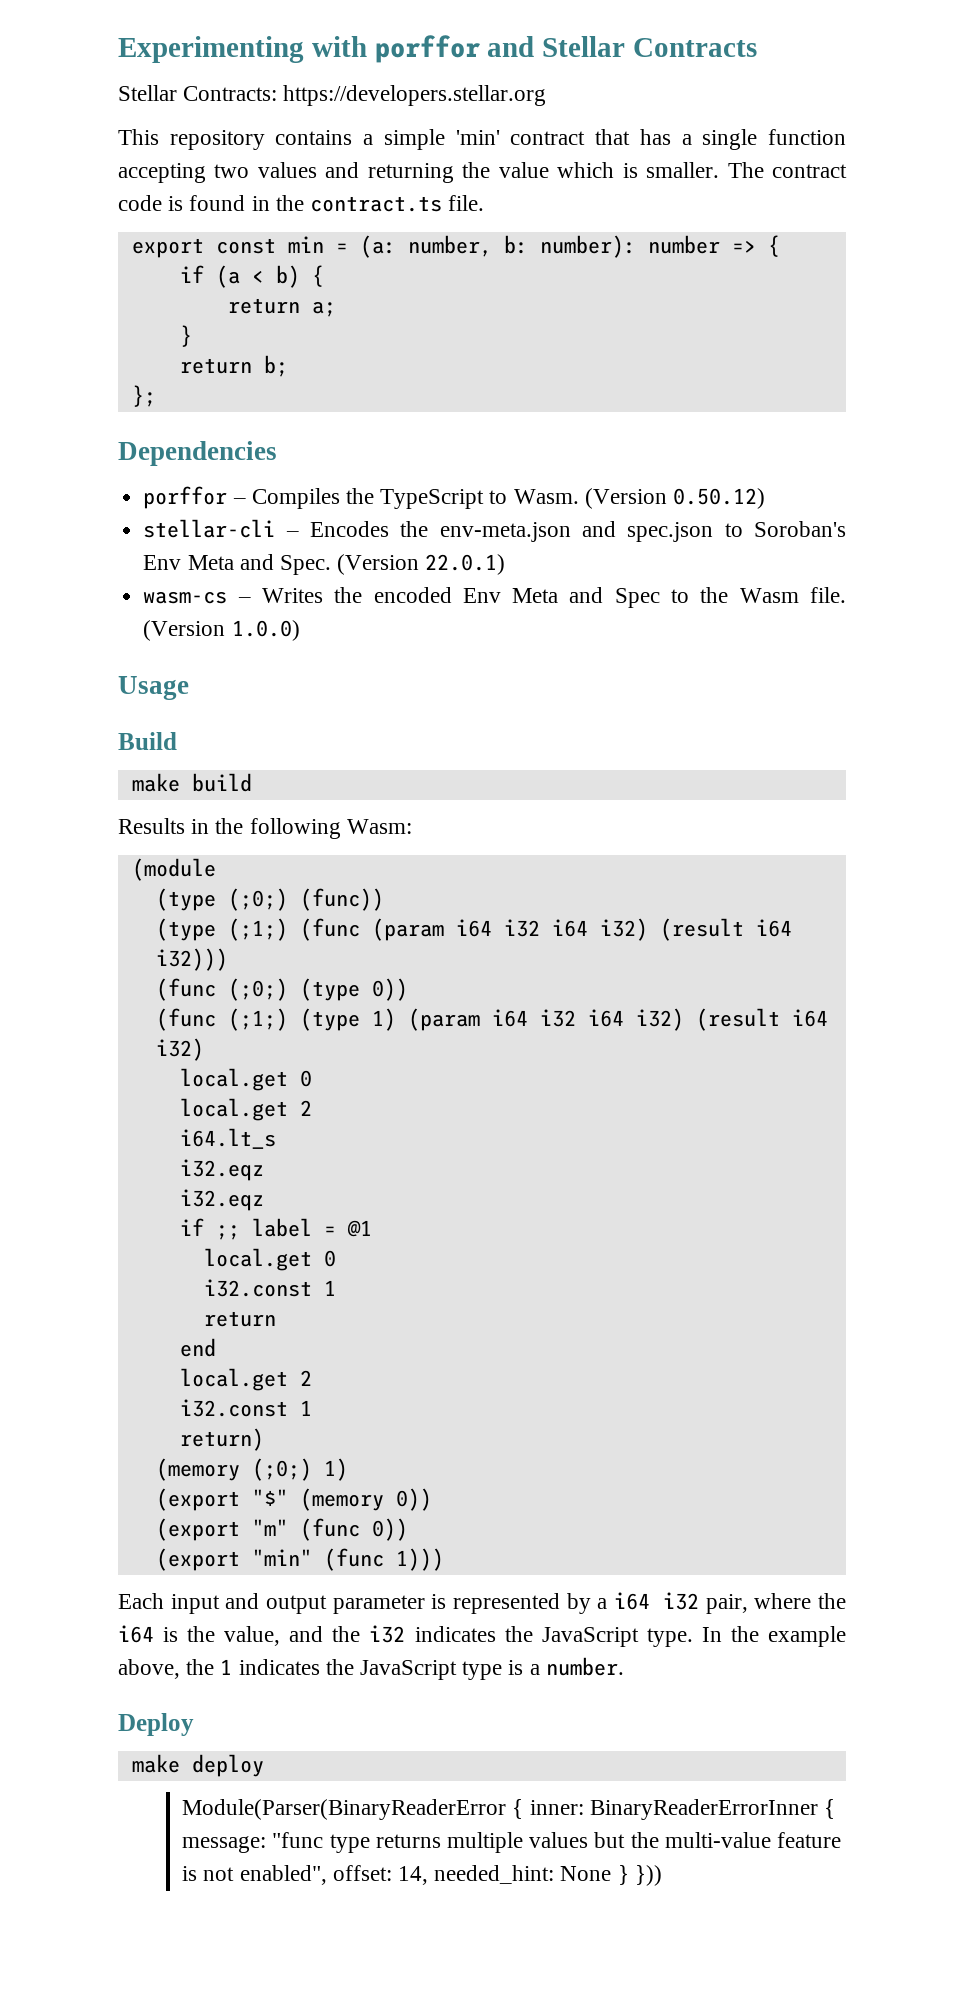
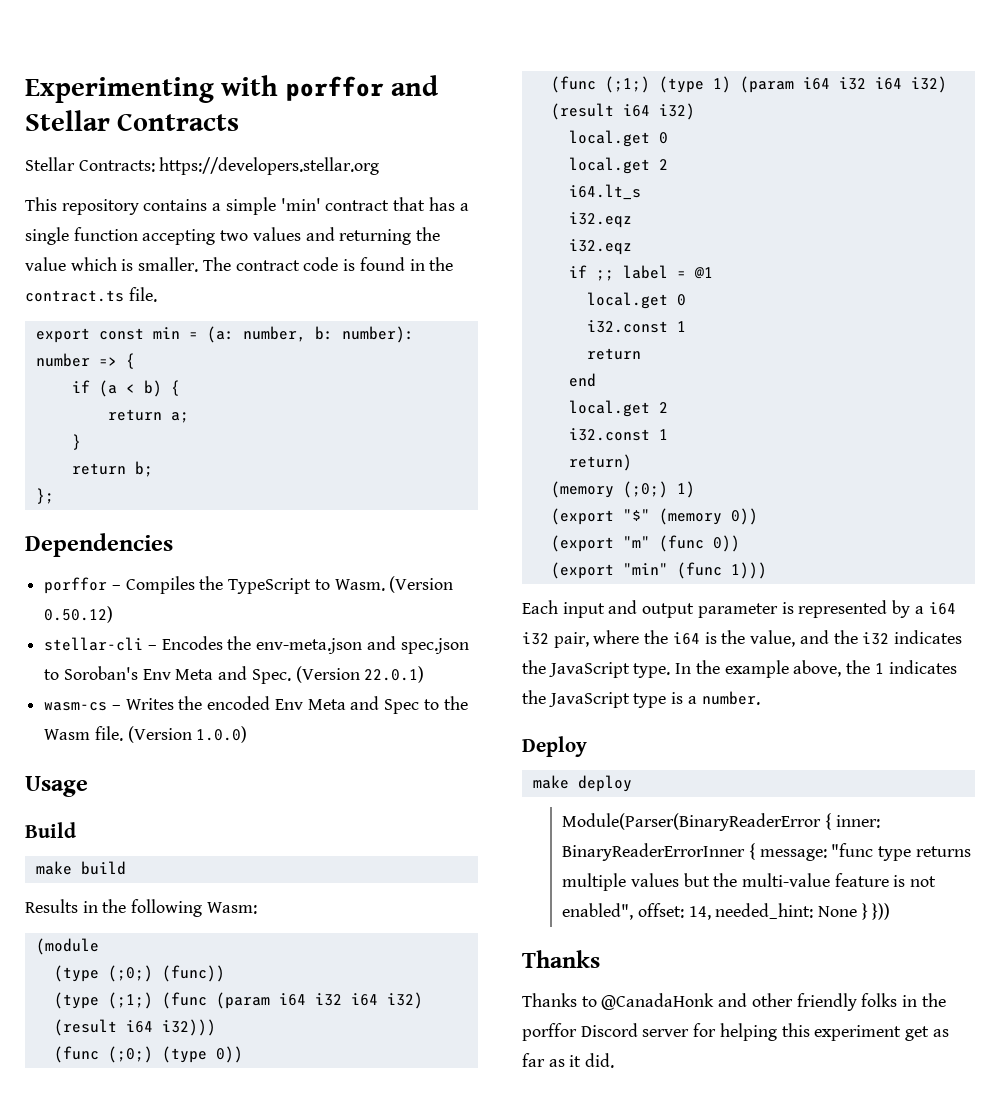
(662, 1875) none -> [522,950,600,968] [522,993,946,1011] [522,1023,949,1041] [522,1053,615,1068] // Thanks // Thanks to @CanadaHonk and other friendly folks in the porffor Discord server for helping this experiment get as far as it did.

